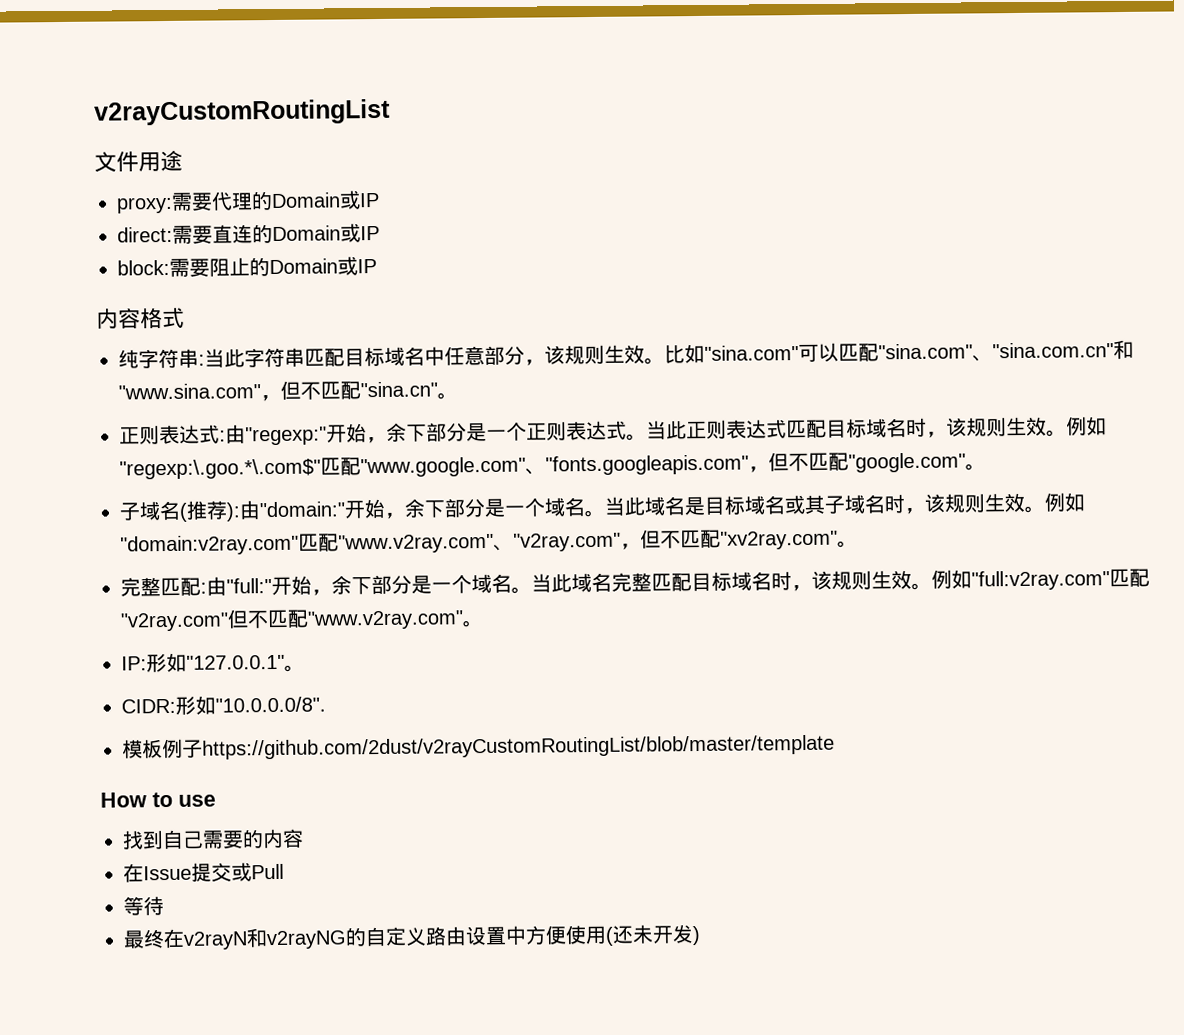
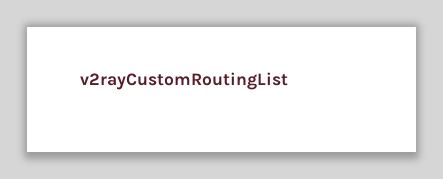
[94,150,183,173] [116,190,380,214] [117,223,380,244] [117,256,377,277] [96,307,185,329] [118,339,1134,369] [118,380,458,402] [119,416,1107,446] [119,452,986,480] [119,492,1085,522] [120,529,858,556] [120,568,1150,597] [120,609,484,632] [121,652,305,673] [121,695,326,715] [122,734,835,760] [100,791,216,808] [122,828,304,850] [123,862,284,883] [123,896,164,916] [123,924,701,950] // 文件用途 // proxy:需要代理的Domain或IP // direct:需要直连的Domain或IP // block:需要阻止的Domain或IP // 内容格式 // 纯字符串:当此字符串匹配目标域名中任意部分，该规则生效。比如"sina.com"可以匹配"sina.com"、"sina.com.cn"和"www.sina.com"，但不匹配"sina.cn"。 // 正则表达式:由"regexp:"开始，余下部分是一个正则表达式。当此正则表达式匹配目标域名时，该规则生效。例如"regexp:\.goo.*\.com$"匹配"www.google.com"、"fonts.googleapis.com"，但不匹配"google.com"。 // 子域名(推荐):由"domain:"开始，余下部分是一个域名。当此域名是目标域名或其子域名时，该规则生效。例如"domain:v2ray.com"匹配"www.v2ray.com"、"v2ray.com"，但不匹配"xv2ray.com"。 // 完整匹配:由"full:"开始，余下部分是一个域名。当此域名完整匹配目标域名时，该规则生效。例如"full:v2ray.com"匹配"v2ray.com"但不匹配"www.v2ray.com"。 // IP:形如"127.0.0.1"。 // CIDR:形如"10.0.0.0/8". // 模板例子https://github.com/2dust/v2rayCustomRoutingList/blob/master/template // How to use // 找到自己需要的内容 // 在Issue提交或Pull // 等待 // 最终在v2rayN和v2rayNG的自定义路由设置中方便使用(还未开发) -> (288, 81) none

